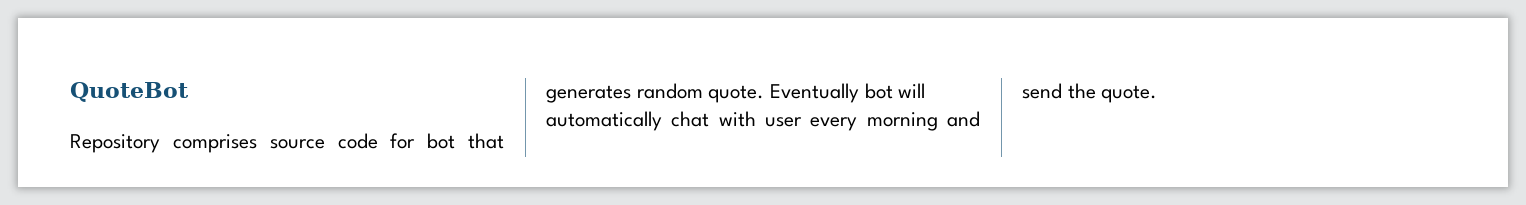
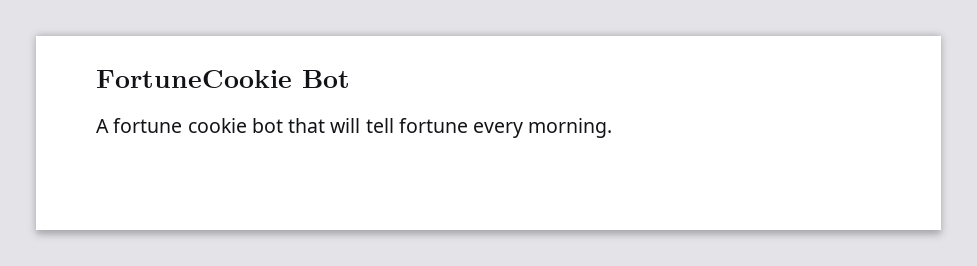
[70,82,189,102] [70,133,504,153] [546,83,926,103] [546,111,980,131] [1022,83,1158,103] QuoteBot // Repository comprises source code for bot that generates random quote. Eventually bot will automatically chat with user every morning and send the quote. -> [96,70,350,88] [96,118,613,138] FortuneCookie Bot // A fortune cookie bot that will tell fortune every morning.

